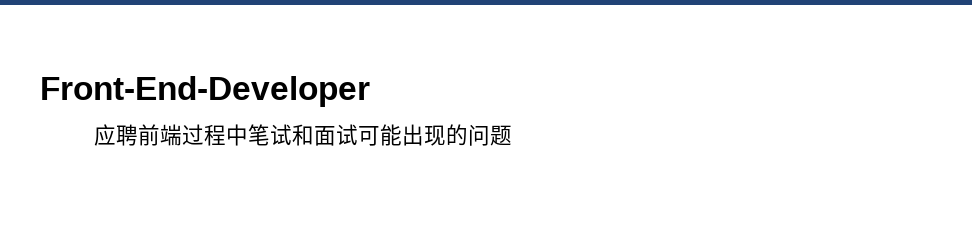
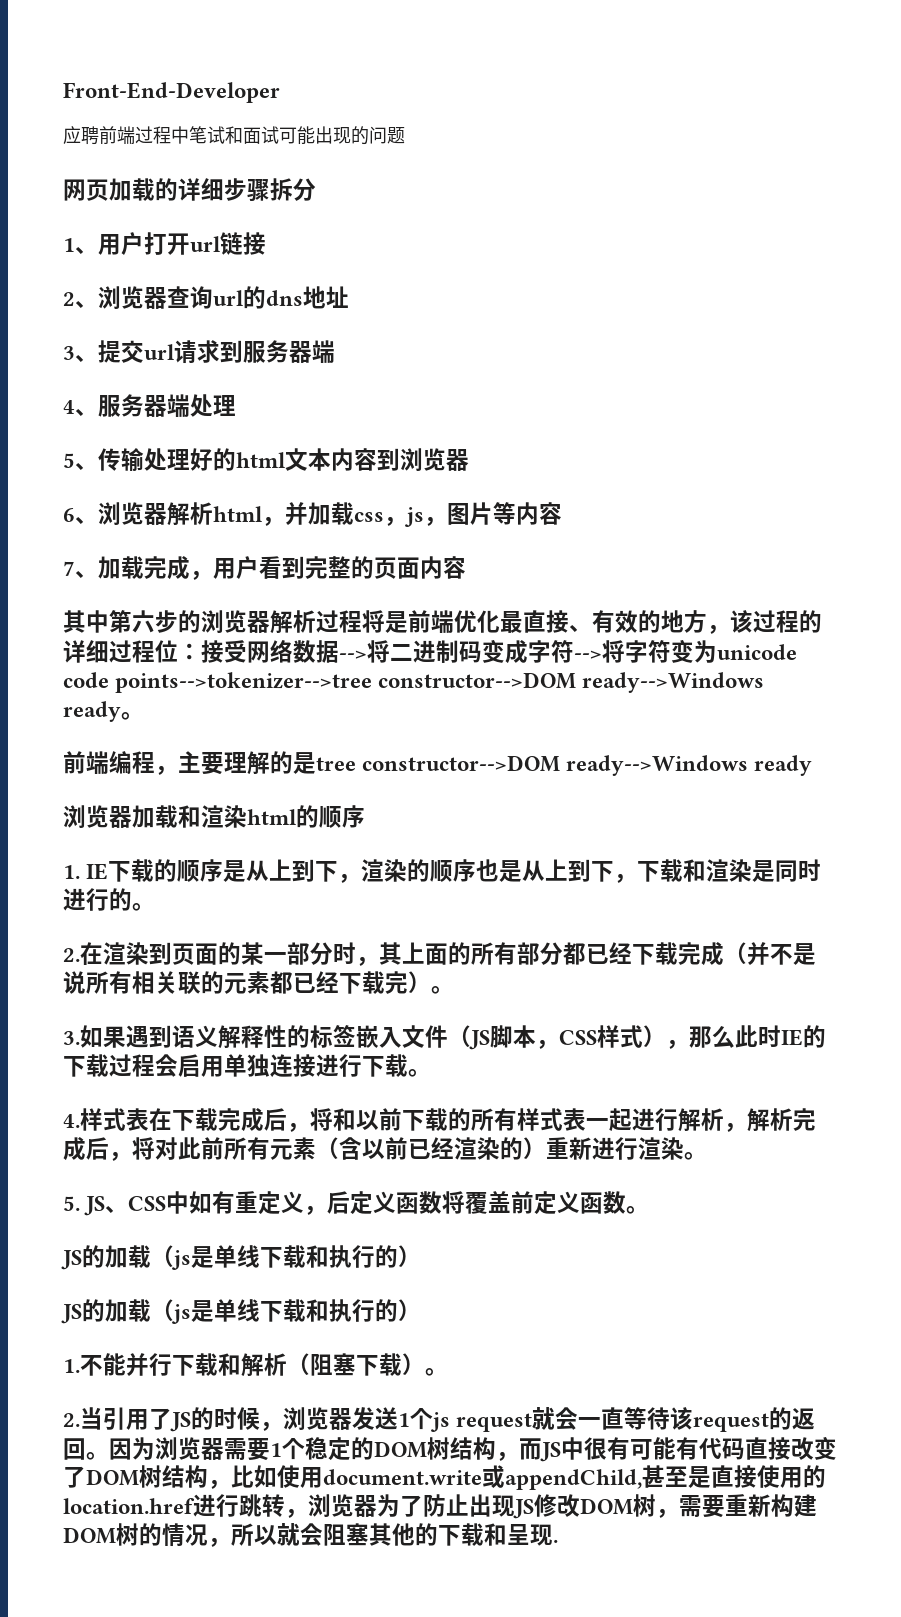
(512, 135) none -> [63,178,316,202] [63,232,266,255] [63,286,349,310] [63,340,335,364] [63,394,236,417] [63,448,469,472] [63,502,562,527] [63,556,466,580] [63,610,822,634] [63,639,797,664] [63,672,765,693] [63,701,144,722] [63,751,813,776] [63,805,365,829] [63,859,822,883] [63,888,155,911] [63,942,816,966] [63,971,454,994] [63,1025,826,1050] [63,1054,431,1078] [63,1108,816,1132] [63,1137,707,1161] [63,1191,650,1216] [61,1245,421,1270] [61,1299,421,1324] [63,1353,448,1377] [63,1407,816,1432] [63,1436,837,1462] [63,1465,826,1490] [63,1494,817,1519] [63,1523,558,1547] // 网页加载的详细步骤拆分 // 1、用户打开url链接 // 2、浏览器查询url的dns地址 // 3、提交url请求到服务器端 // 4、服务器端处理 // 5、传输处理好的html文本内容到浏览器 // 6、浏览器解析html，并加载css，js，图片等内容 // 7、加载完成，用户看到完整的页面内容 // 其中第六步的浏览器解析过程将是前端优化最直接、有效的地方，该过程的详细过程位：接受网络数据-->将二进制码变成字符-->将字符变为unicode code points-->tokenizer-->tree constructor-->DOM ready-->Windows ready。 // 前端编程，主要理解的是tree constructor-->DOM ready-->Windows ready // 浏览器加载和渲染html的顺序 // 1. IE下载的顺序是从上到下，渲染的顺序也是从上到下，下载和渲染是同时进行的。 // 2.在渲染到页面的某一部分时，其上面的所有部分都已经下载完成（并不是说所有相关联的元素都已经下载完）。 // 3.如果遇到语义解释性的标签嵌入文件（JS脚本，CSS样式），那么此时IE的下载过程会启用单独连接进行下载。 // 4.样式表在下载完成后，将和以前下载的所有样式表一起进行解析，解析完成后，将对此前所有元素（含以前已经渲染的）重新进行渲染。 // 5. JS、CSS中如有重定义，后定义函数将覆盖前定义函数。 // JS的加载（js是单线下载和执行的） // JS的加载（js是单线下载和执行的） // 1.不能并行下载和解析（阻塞下载）。 // 2.当引用了JS的时候，浏览器发送1个js request就会一直等待该request的返回。因为浏览器需要1个稳定的DOM树结构，而JS中很有可能有代码直接改变了DOM树结构，比如使用document.write或appendChild,甚至是直接使用的location.href进行跳转，浏览器为了防止出现JS修改DOM树，需要重新构建DOM树的情况，所以就会阻塞其他的下载和呈现.

